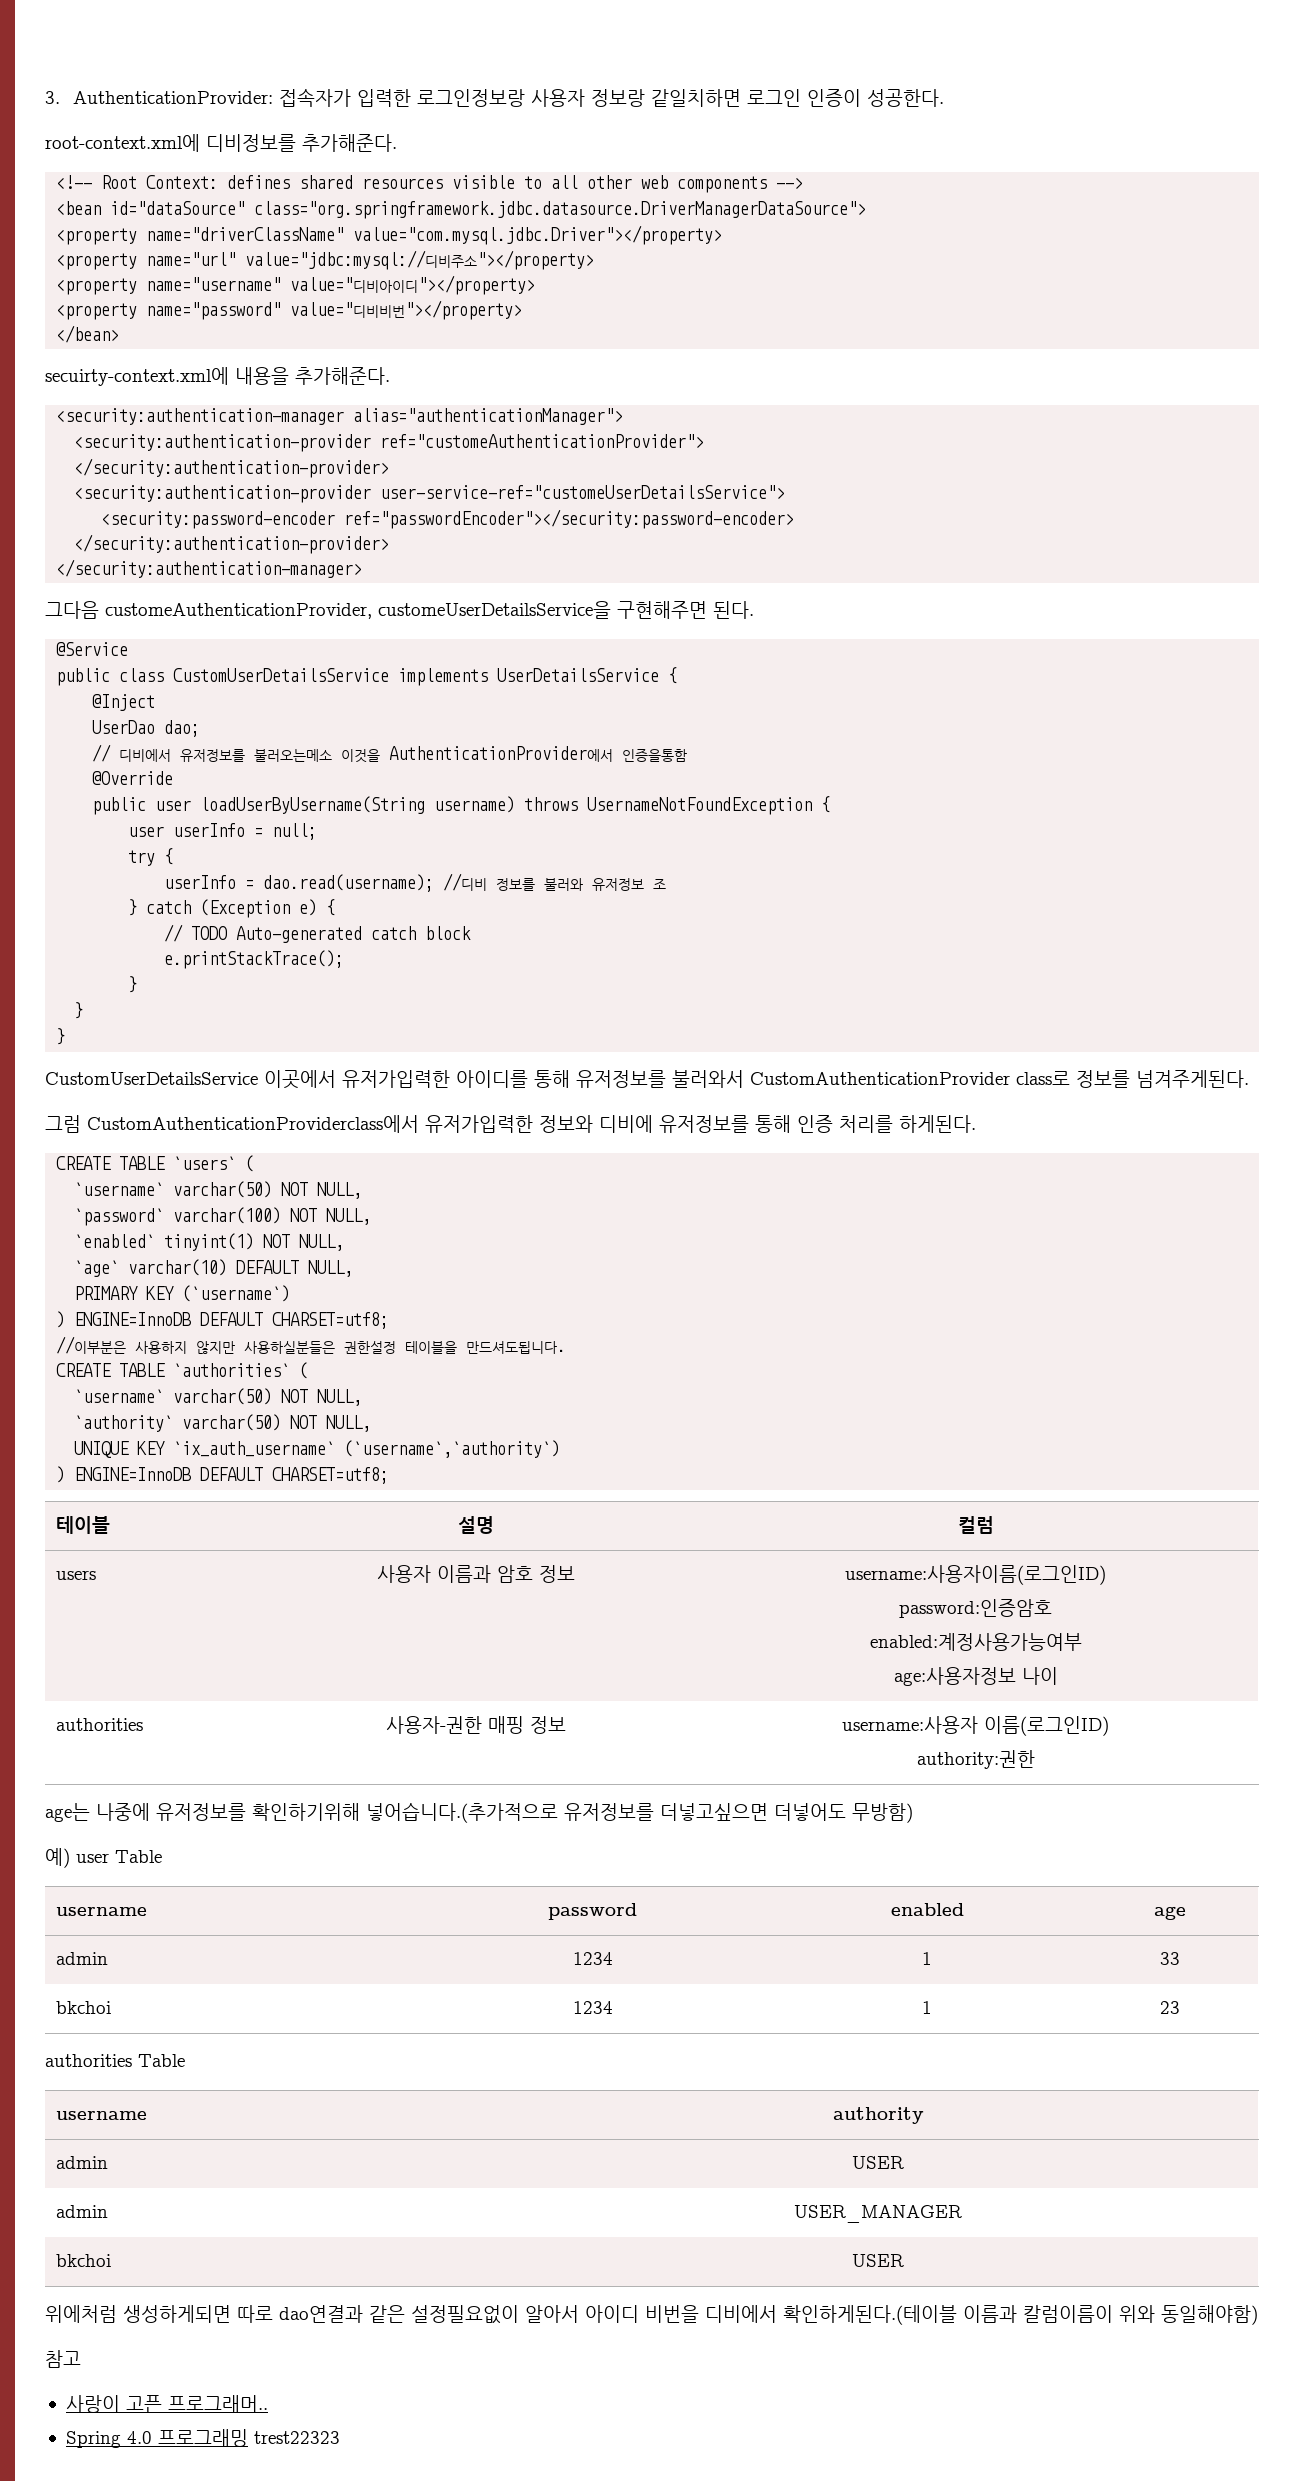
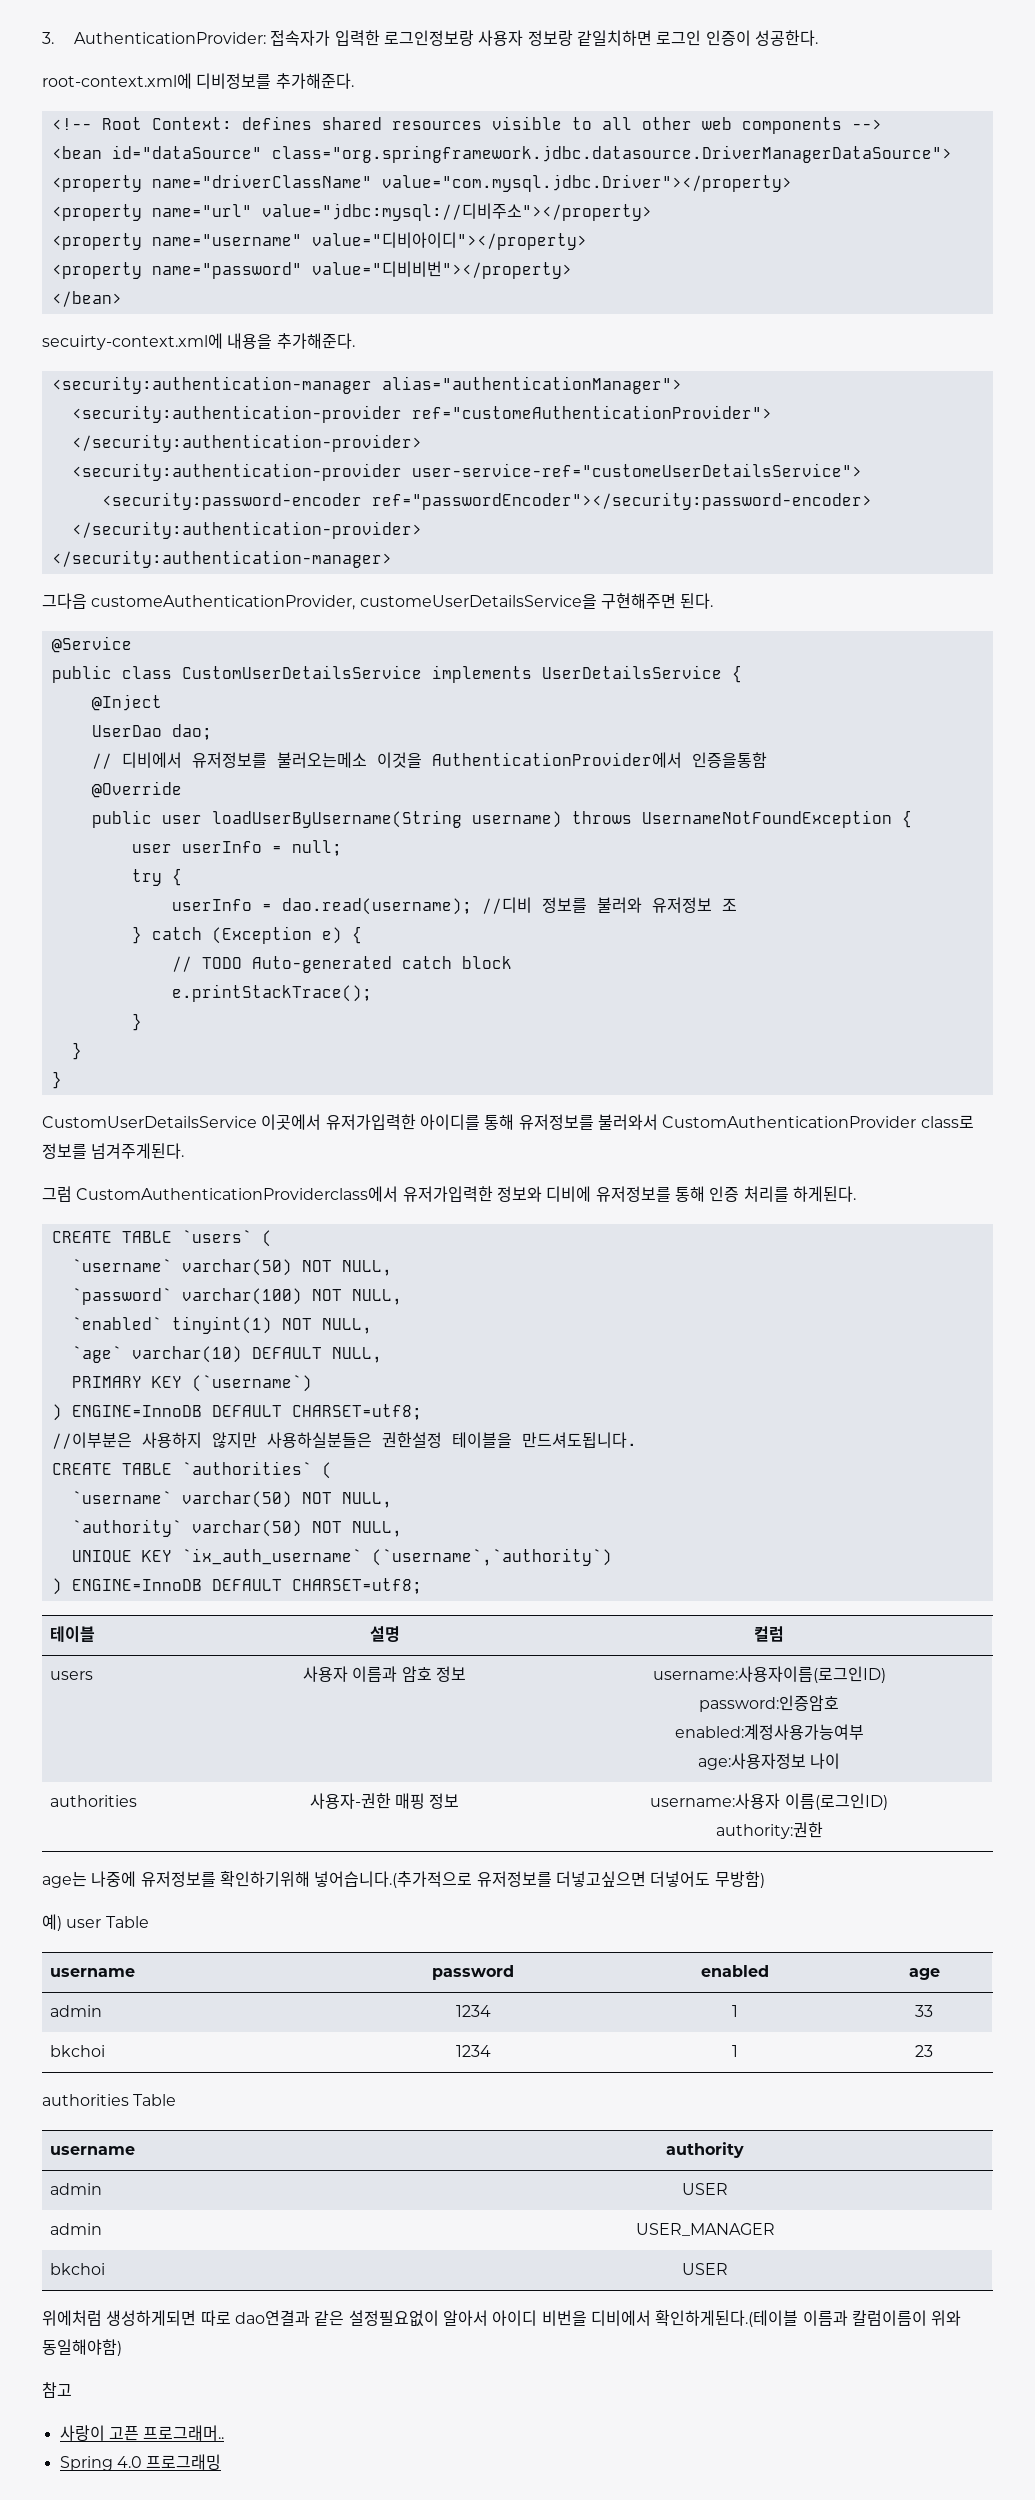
[253,2431,340,2444] trest22323 -> (222, 2462) none

